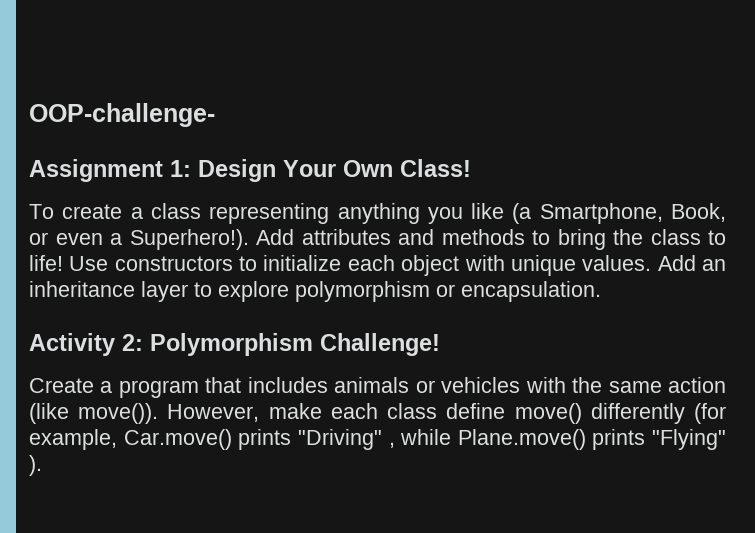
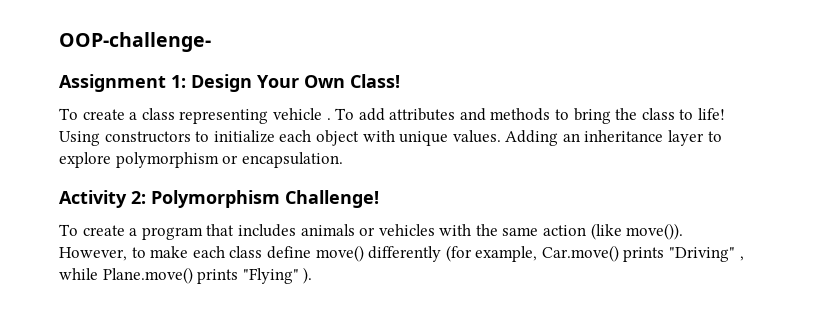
[337,203,726,224] [29,229,294,250] anything you like (a Smartphone, Book, or even a Superhero!). Add -> [272,108,385,121] vehicle . To add
[69,256,109,271] Use -> [59,131,100,146] Using
[657,255,696,271] Add -> [505,130,559,146] Adding
[29,378,94,393] Create -> [59,224,125,236] To create
(260, 413) none -> [131,247,146,258] to

